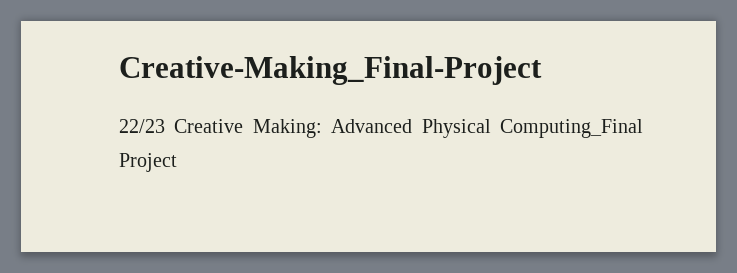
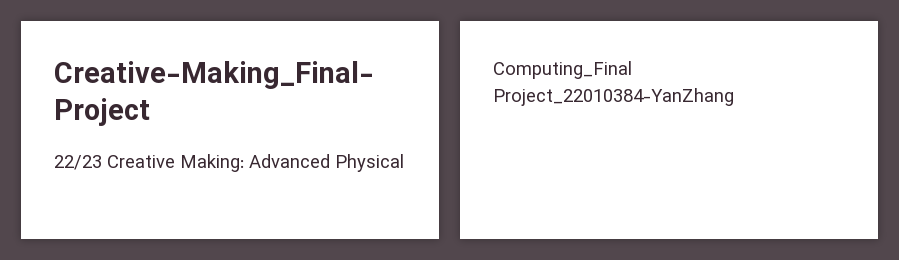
[119,153,177,172] Project -> [493,88,734,106] Project_22010384-YanZhang

